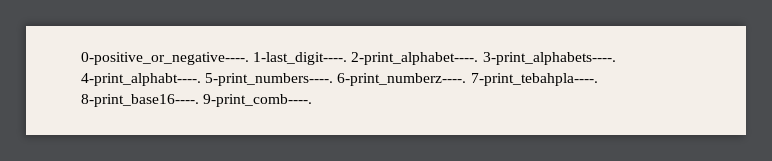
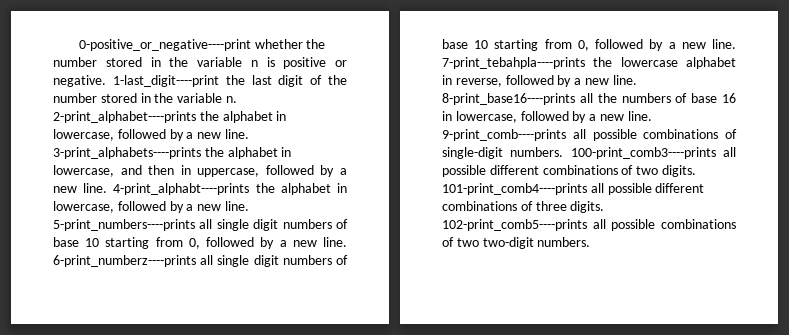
[81,52,616,65] [81,73,598,86] [81,94,313,107] 0-positive_or_negative----. 1-last_digit----. 2-print_alphabet----. 3-print_alphabets----. 4-print_alphabt----. 5-print_numbers----. 6-print_numberz----. 7-print_tebahpla----. 8-print_base16----. 9-print_comb----. -> [78,39,326,51] [53,57,347,69] [53,75,347,87] [53,93,237,103] [53,111,287,123] [53,129,249,141] [53,147,292,159] [53,165,347,177] [53,183,348,195] [53,201,249,213] [53,219,348,231] [53,237,348,249] [53,255,349,267] [442,39,736,51] [442,57,736,69] [442,75,637,87] [442,93,736,105] [442,111,652,123] [442,129,737,141] [442,147,736,159] [442,165,696,177] [442,183,705,195] [442,201,605,213] [442,219,736,231] [442,237,591,249] 0-positive_or_negative----print whether the number stored in the variable n is positive or negative. 1-last_digit----print the last digit of the number stored in the variable n. 2-print_alphabet----prints the alphabet in lowercase, followed by a new line. 3-print_alphabets----prints the alphabet in lowercase, and then in uppercase, followed by a new line. 4-print_alphabt----prints the alphabet in lowercase, followed by a new line. 5-print_numbers----prints all single digit numbers of base 10 starting from 0, followed by a new line. 6-print_numberz----prints all single digit numbers of base 10 starting from 0, followed by a new line. 7-print_tebahpla----prints the lowercase alphabet in reverse, followed by a new line. 8-print_base16----prints all the numbers of base 16 in lowercase, followed by a new line. 9-print_comb----prints all possible combinations of single-digit numbers. 100-print_comb3----prints all possible different combinations of two digits. 101-print_comb4----prints all possible different combinations of three digits. 102-print_comb5----prints all possible combinations of two two-digit numbers.

